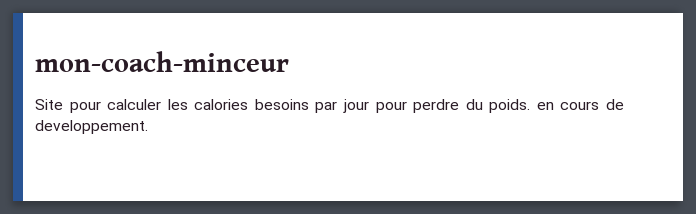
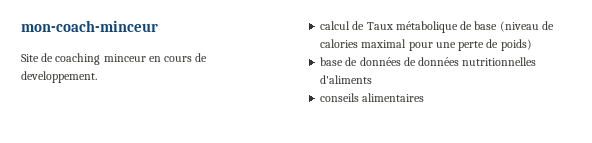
[69,99,624,113] [35,120,148,134] pour calculer les calories besoins par jour pour perdre du poids. en cours de developpement. -> [41,53,208,65] [21,71,97,83] [320,21,554,33] [320,39,532,51] [320,57,537,66] [320,75,373,84] [320,93,425,102] de coaching minceur en cours de developpement. // calcul de Taux métabolique de base (niveau de calories maximal pour une perte de poids) // base de données de données nutritionnelles d'aliments // conseils alimentaires

